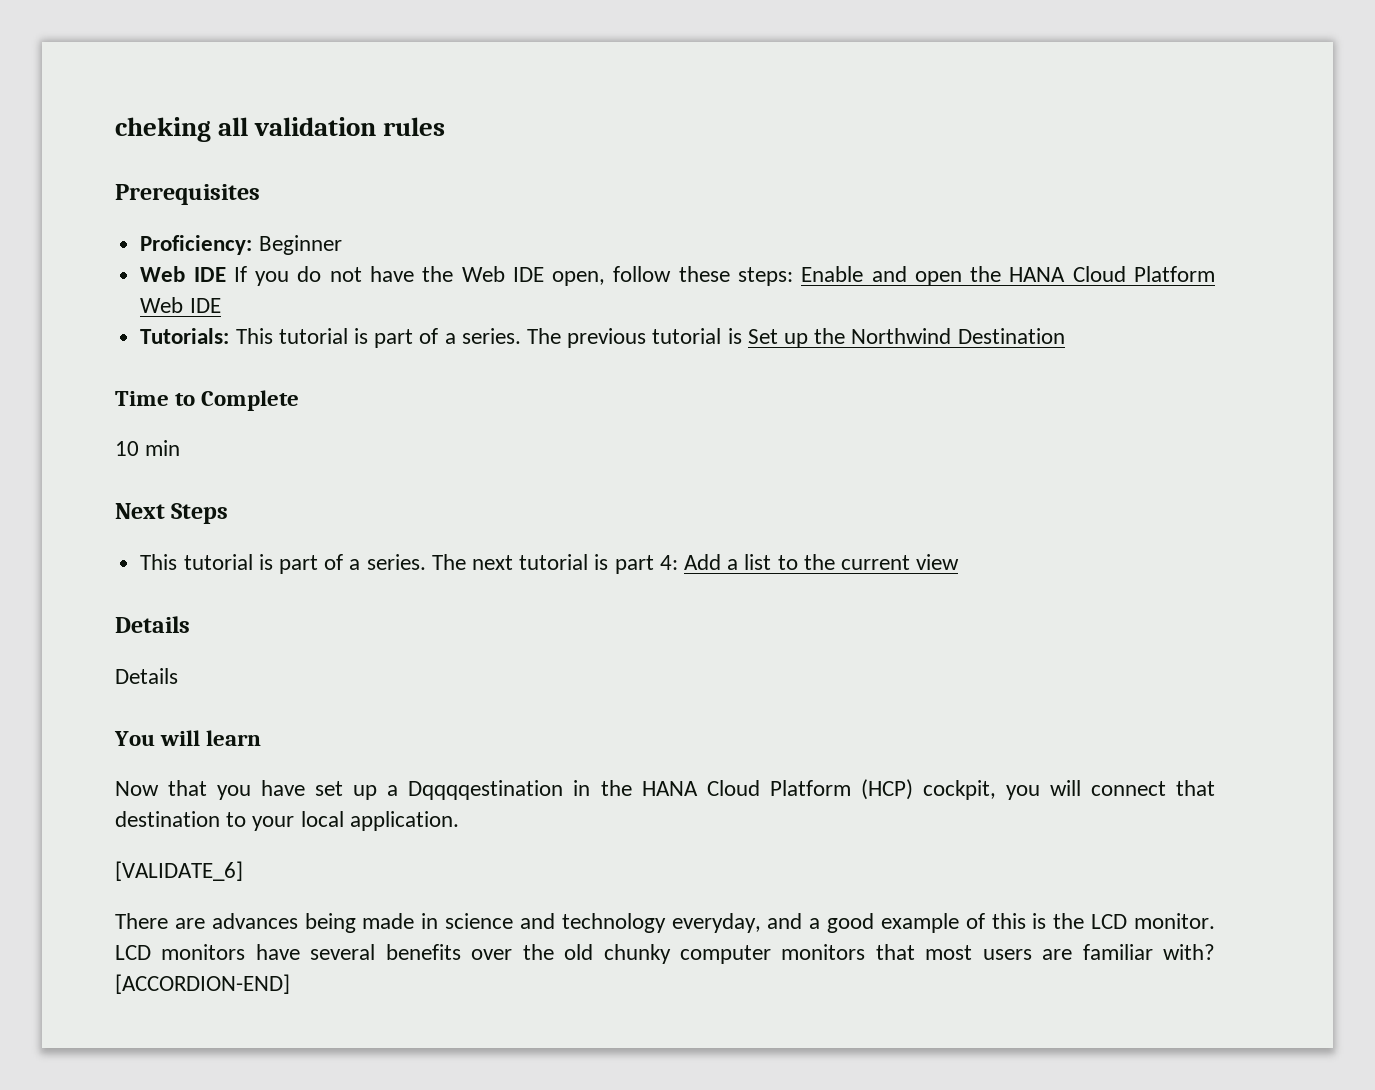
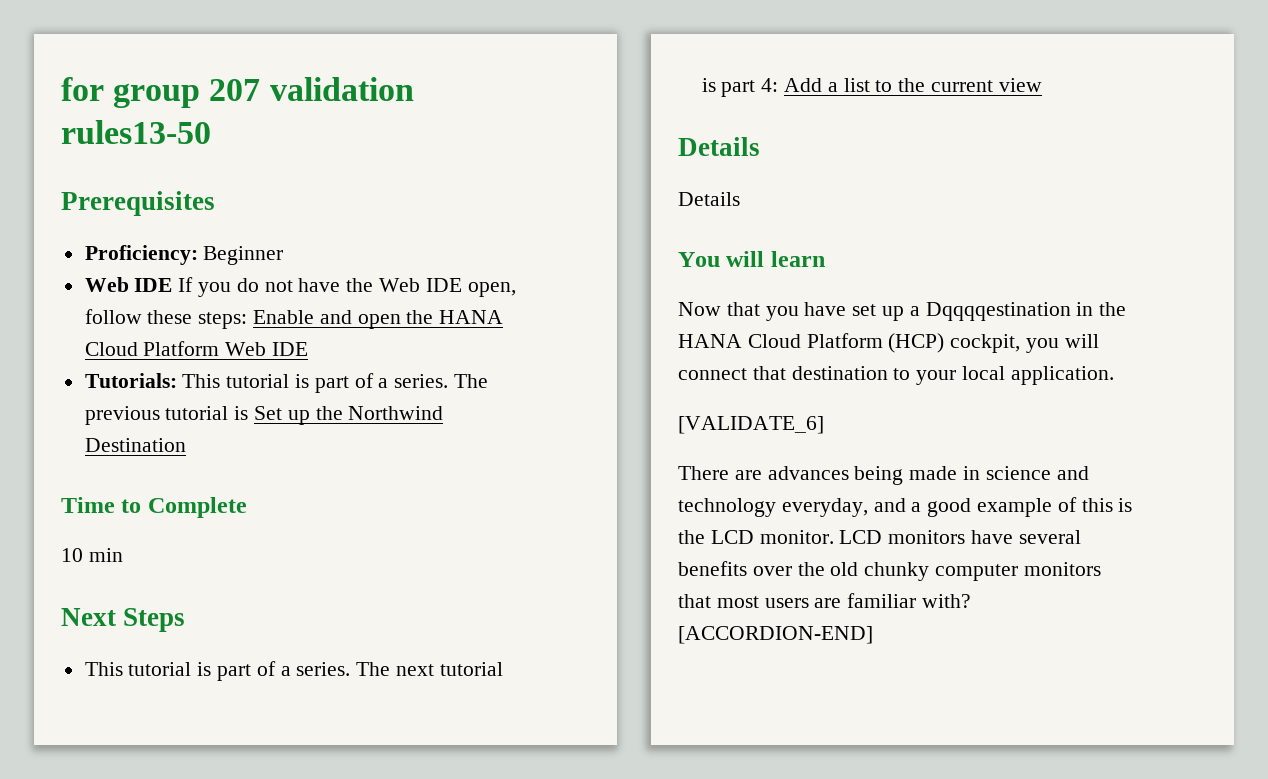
[115,117,446,142] cheking all validation rules -> [61,77,414,108] [61,120,211,144] for group 207 validation rules13-50

